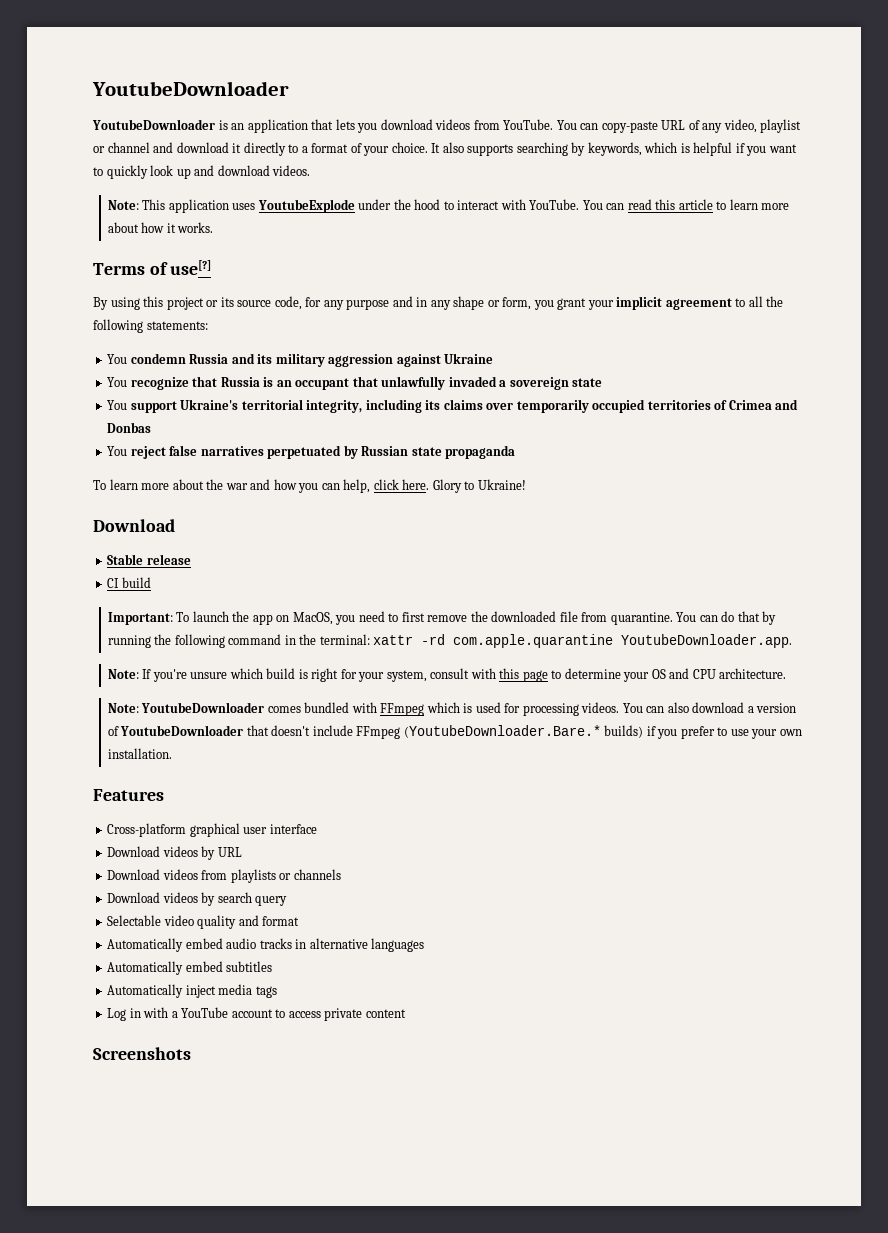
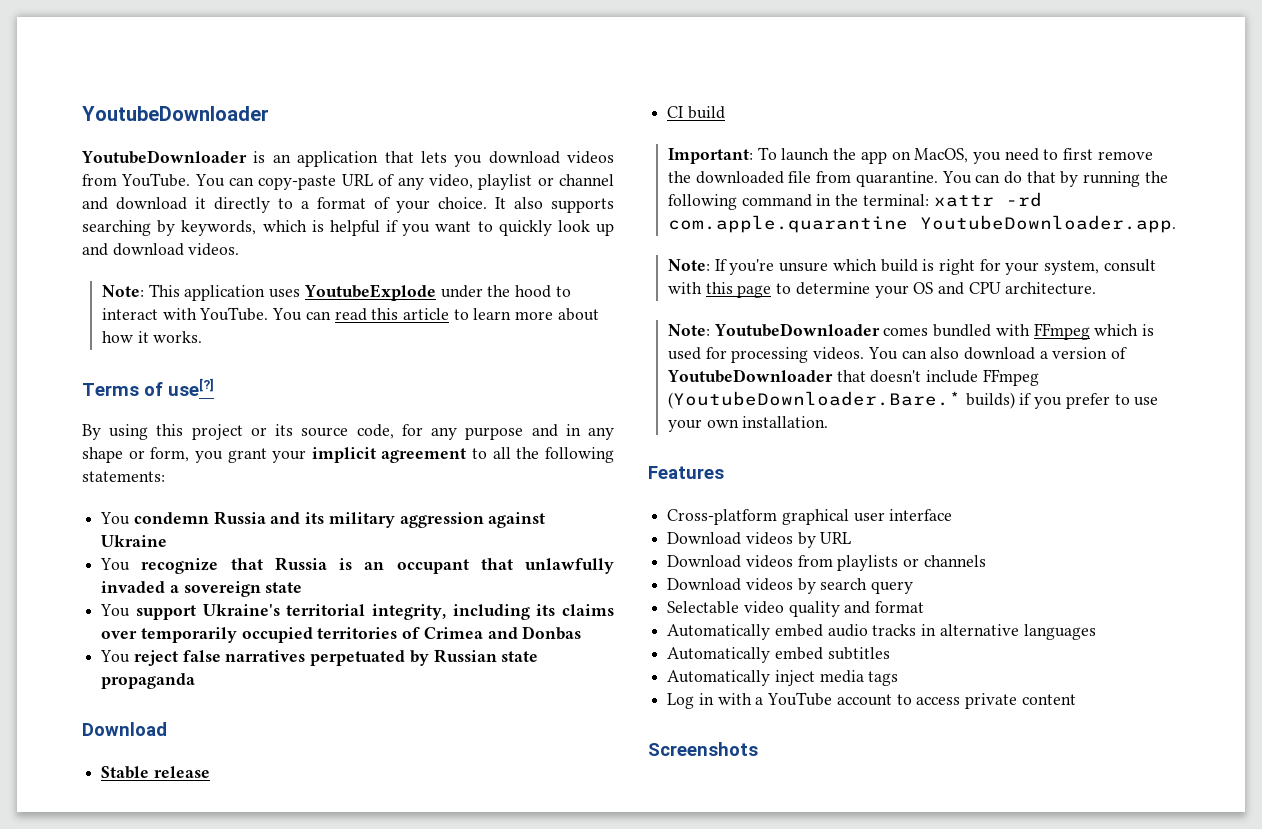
[93,479,526,493] // To learn more about the war and how you can help, click here. Glory to Ukraine! -> (196, 681) none

